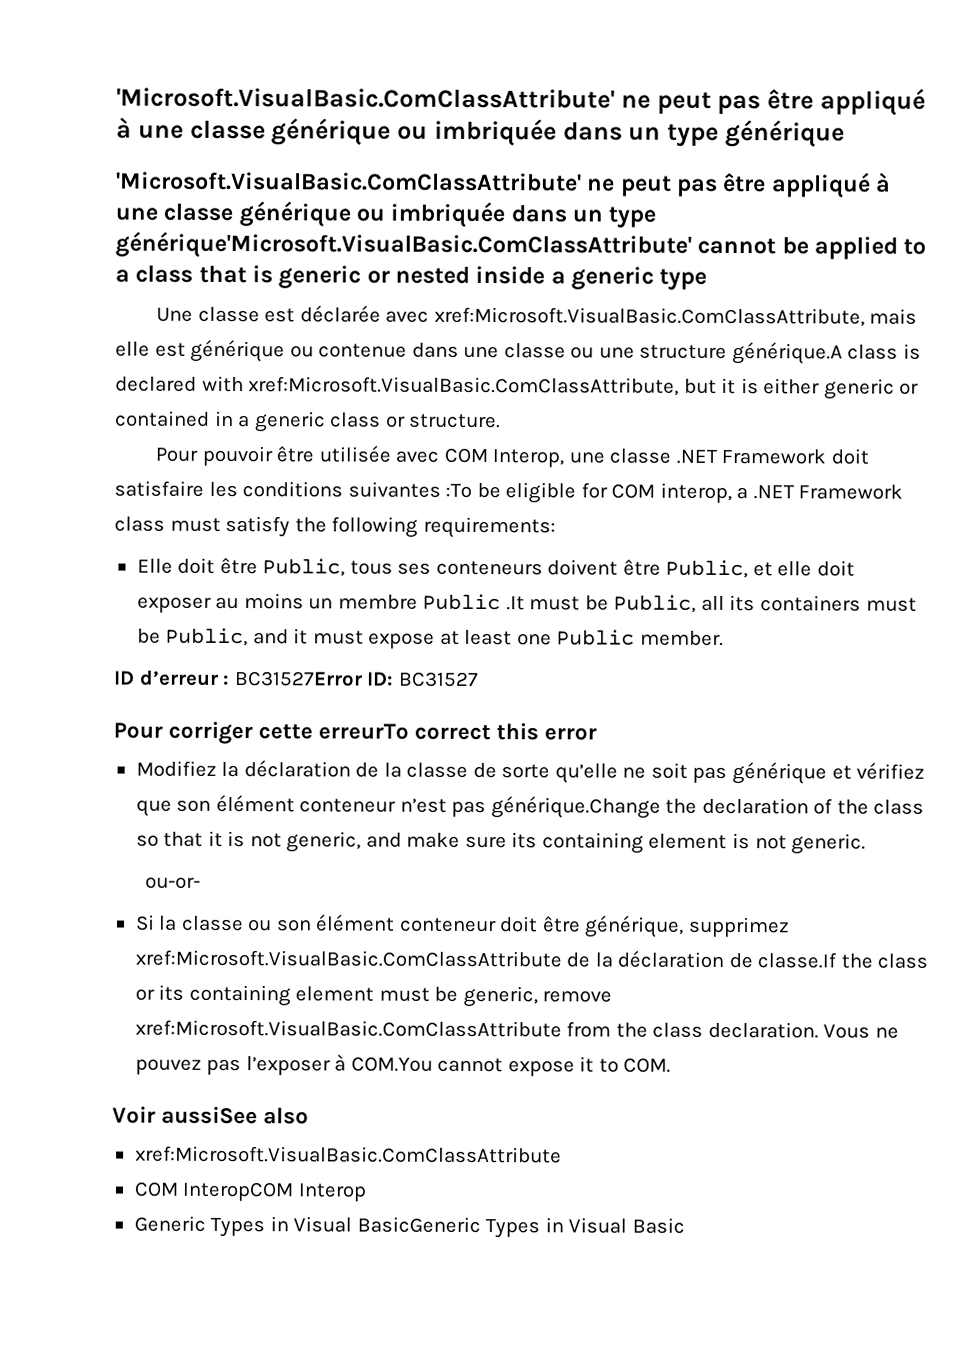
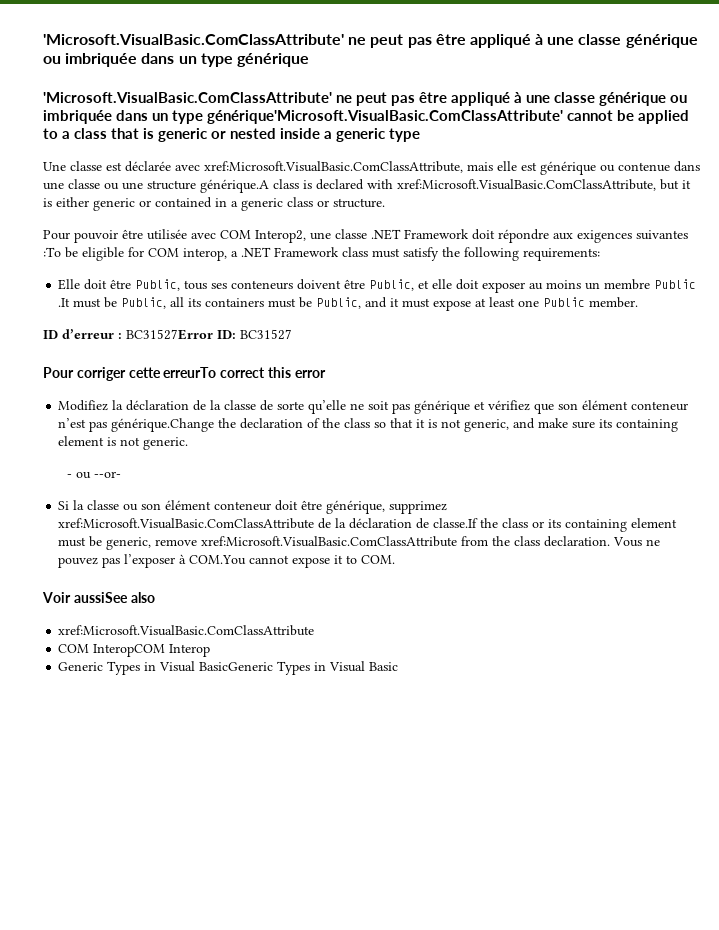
[492,449,565,468] Interop, -> [255,230,306,243] Interop2,
[114,480,344,498] satisfaire les conditions -> [498,229,632,243] répondre aux exigences
[144,876,201,889] ou-or- -> [67,471,122,479] - ou --or-

